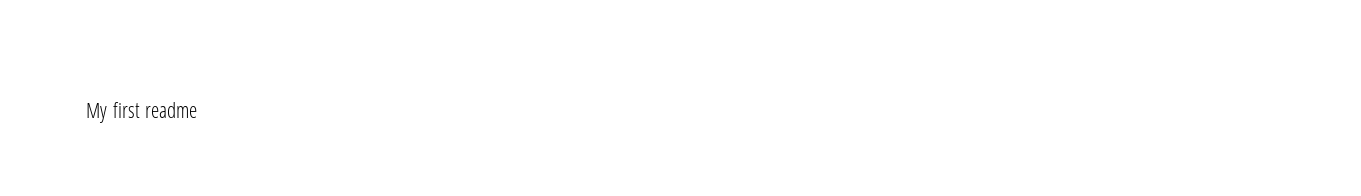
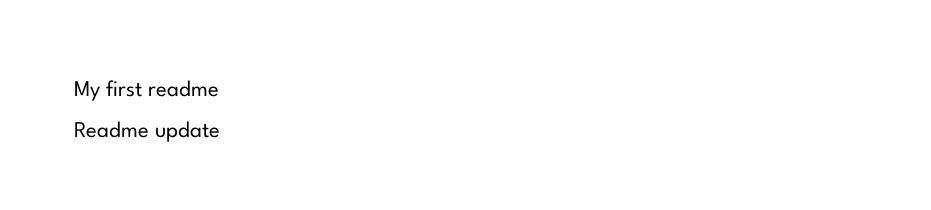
(198, 110) none -> [74,121,221,142] // Readme update

